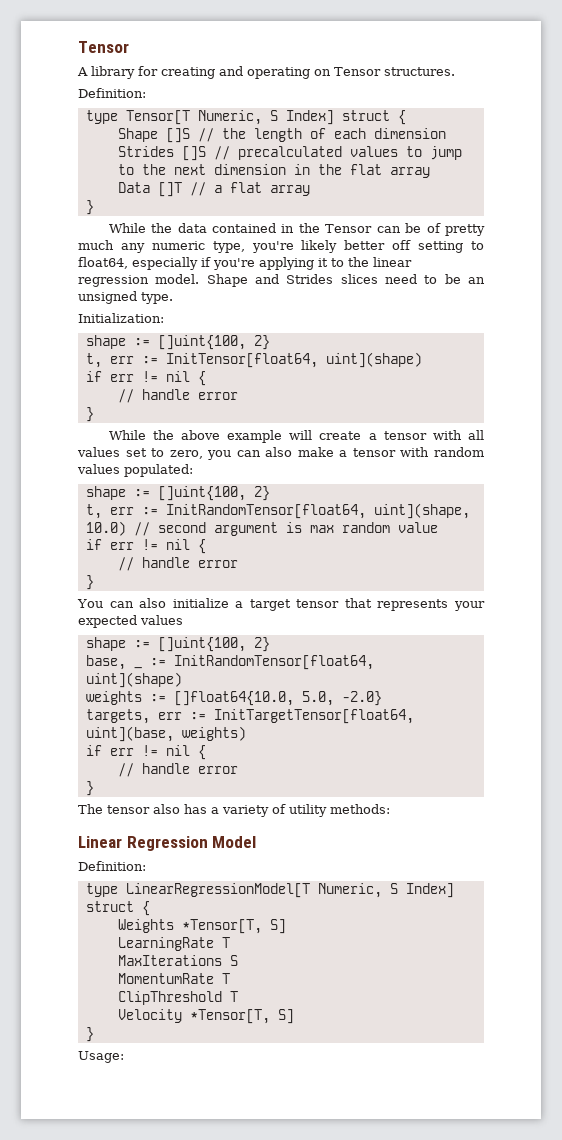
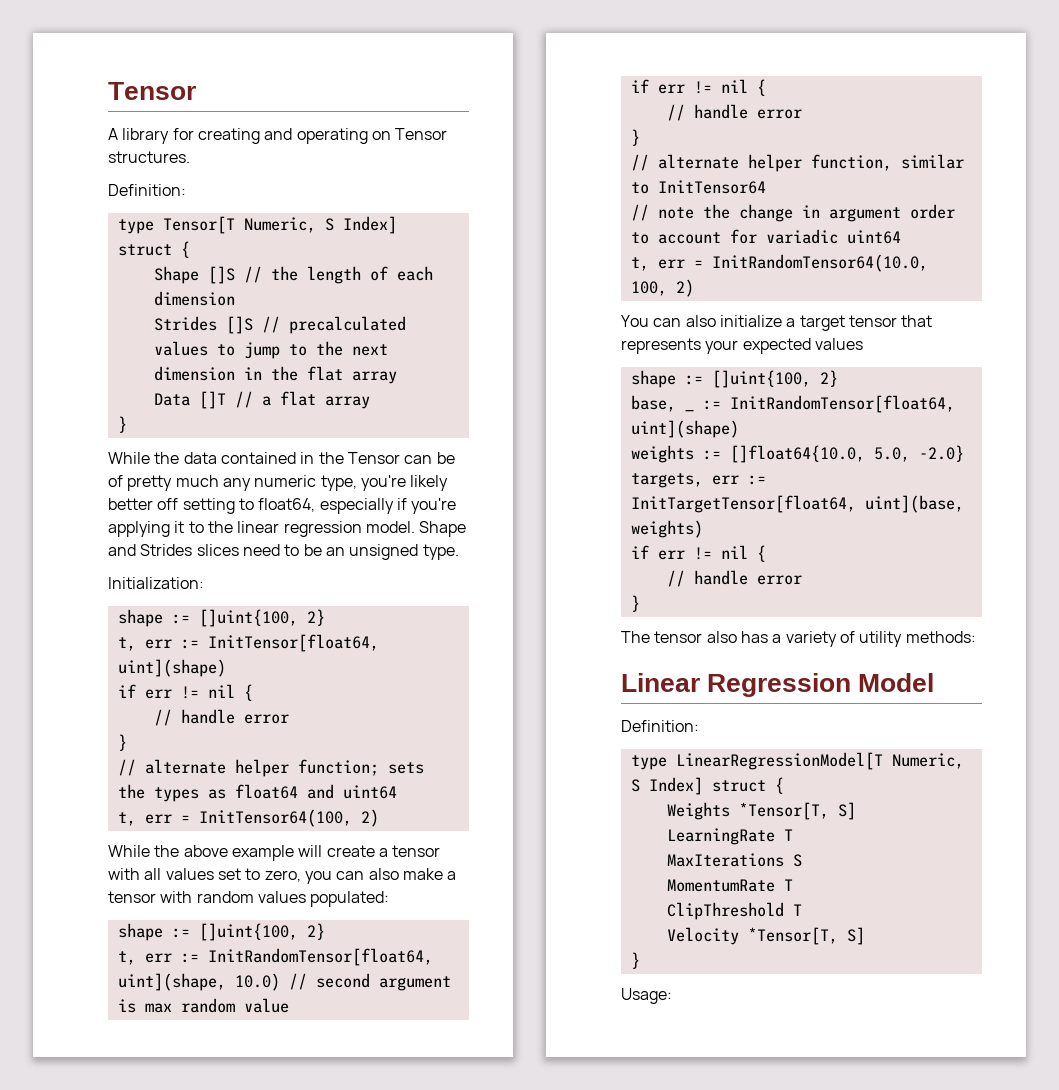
(94, 414) none -> [117,759,424,777] [117,784,397,802] [117,809,379,827] // // alternate helper function; sets the types as float64 and uint64 // t, err = InitTensor64(100, 2)
(94, 582) none -> [630,154,964,172] [630,180,766,194] [630,204,955,222] [630,229,901,244] [630,254,928,272] [630,279,694,297] // // alternate helper function, similar to InitTensor64 // // note the change in argument order to account for variadic uint64 // t, err = InitRandomTensor64(10.0, 100, 2)

